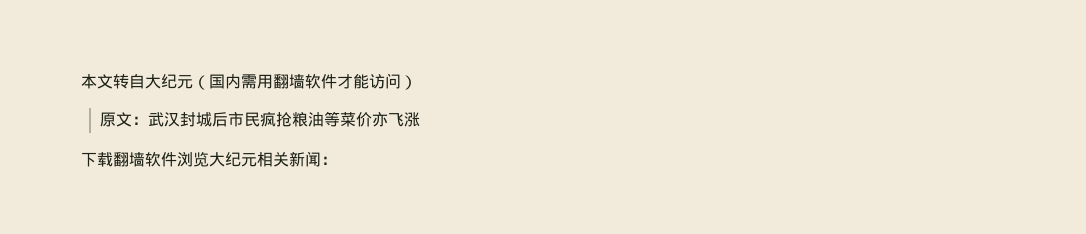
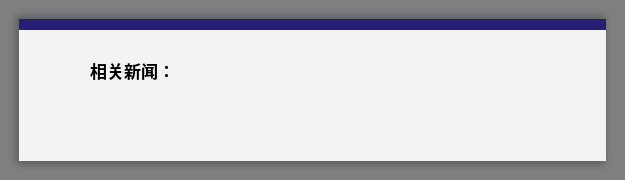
[81,73,417,90] [100,111,421,127] [81,151,257,167] 本文转自大纪元（国内需用翻墙软件才能访问） // 原文：武汉封城后市民疯抢粮油等菜价亦飞涨 // 下载翻墙软件浏览大纪元 -> (90, 71) none

